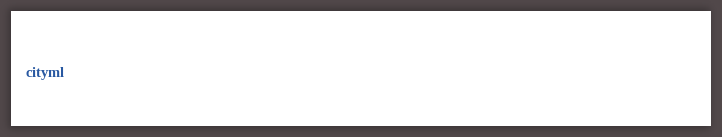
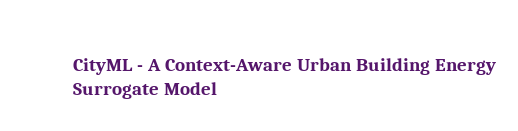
[26,67,64,80] cityml -> [73,58,496,75] [73,82,217,99] CityML - A Context-Aware Urban Building Energy Surrogate Model

